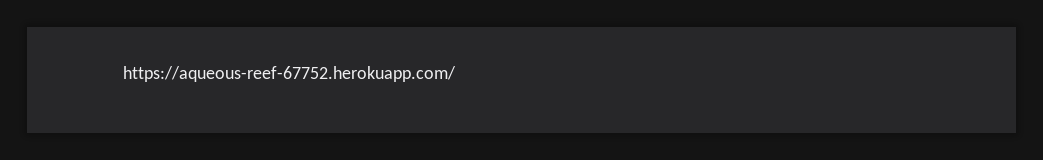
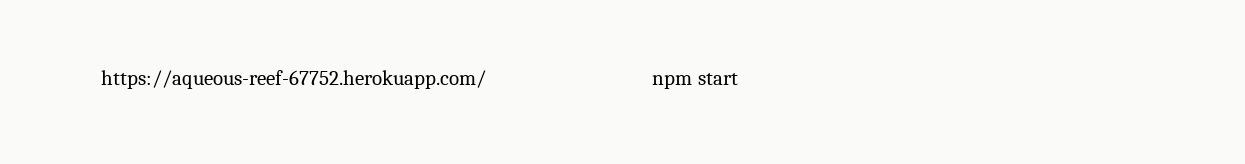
(456, 74) none -> [652,73,738,89] // npm start

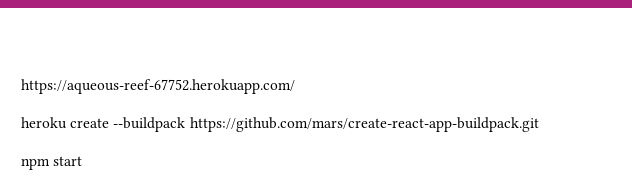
(486, 79) none -> [21,117,539,132] // heroku create --buildpack https://github.com/mars/create-react-app-buildpack.git

